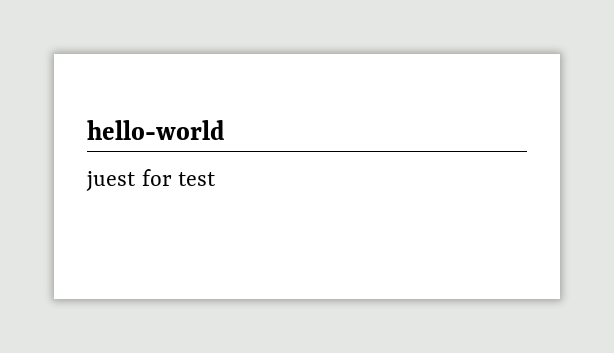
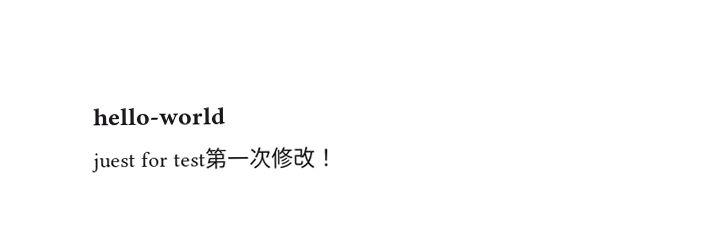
(217, 179) none -> [204,146,338,170] 第一次修改！

